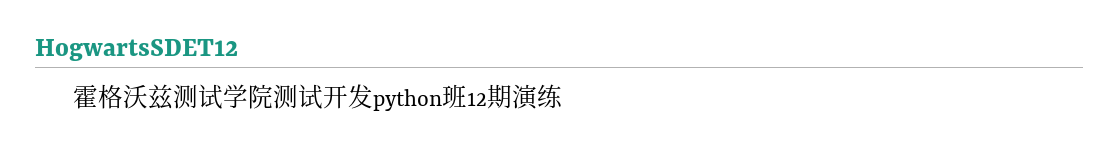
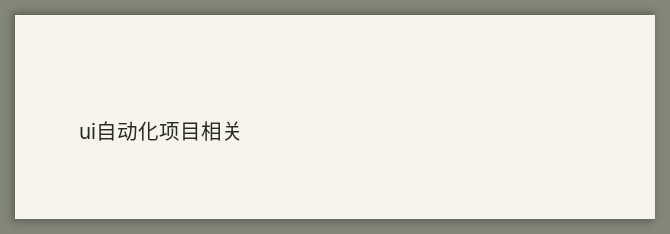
[35,39,238,61] [72,84,563,111] HogwartsSDET12 // 霍格沃兹测试学院测试开发python班12期演练 -> [79,121,243,141] ui自动化项目相关

